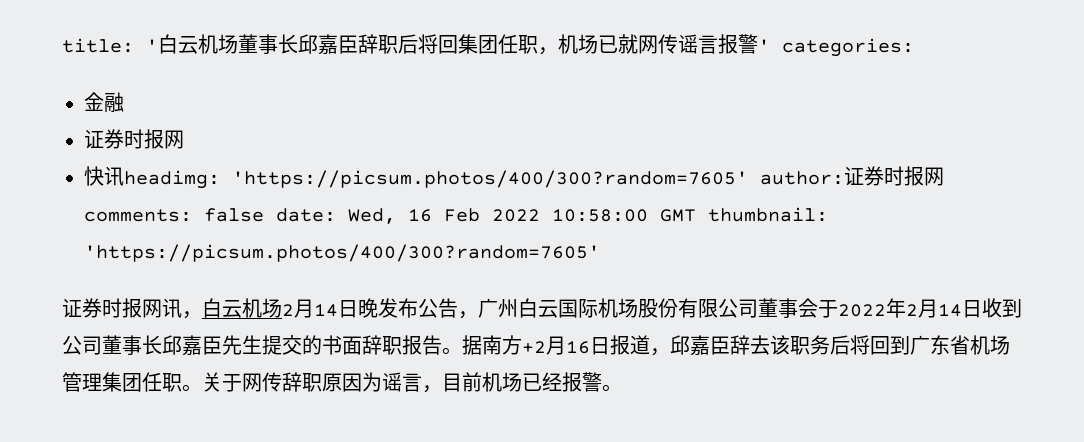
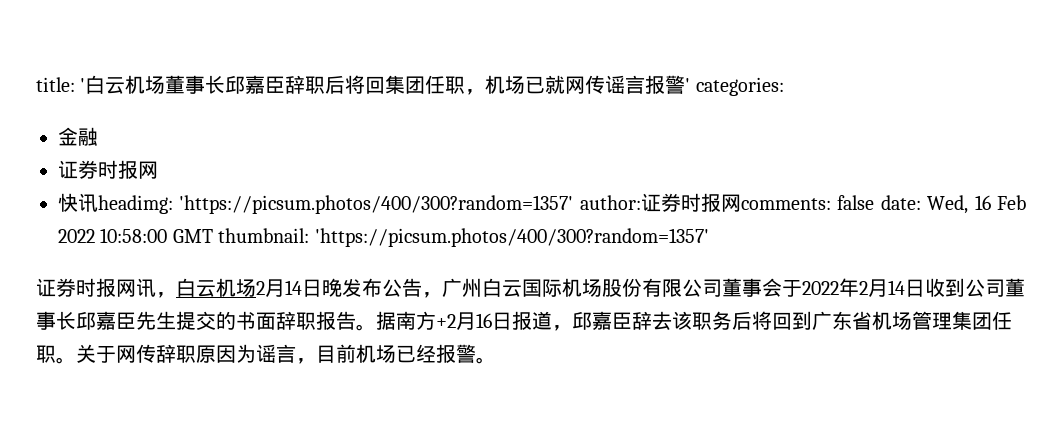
[232,170,748,188] 'https://picsum.photos/400/300?random=7605' -> [179,195,574,214] 'https://picsum.photos/400/300?random=1357'
[84,244,600,262] 'https://picsum.photos/400/300?random=7605' -> [314,228,709,247] 'https://picsum.photos/400/300?random=1357'

